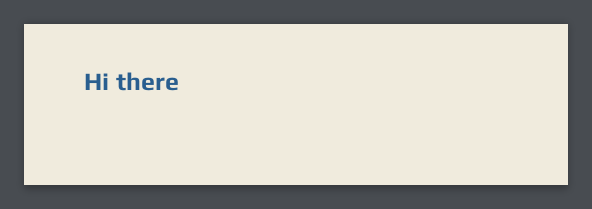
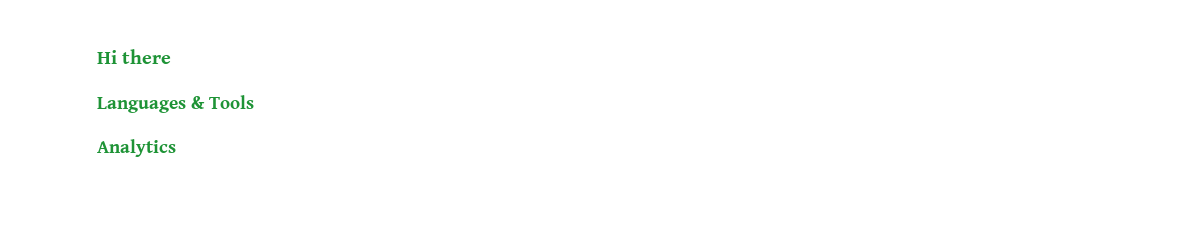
(179, 81) none -> [97,95,255,113] [97,139,176,157] // Languages & Tools // Analytics

